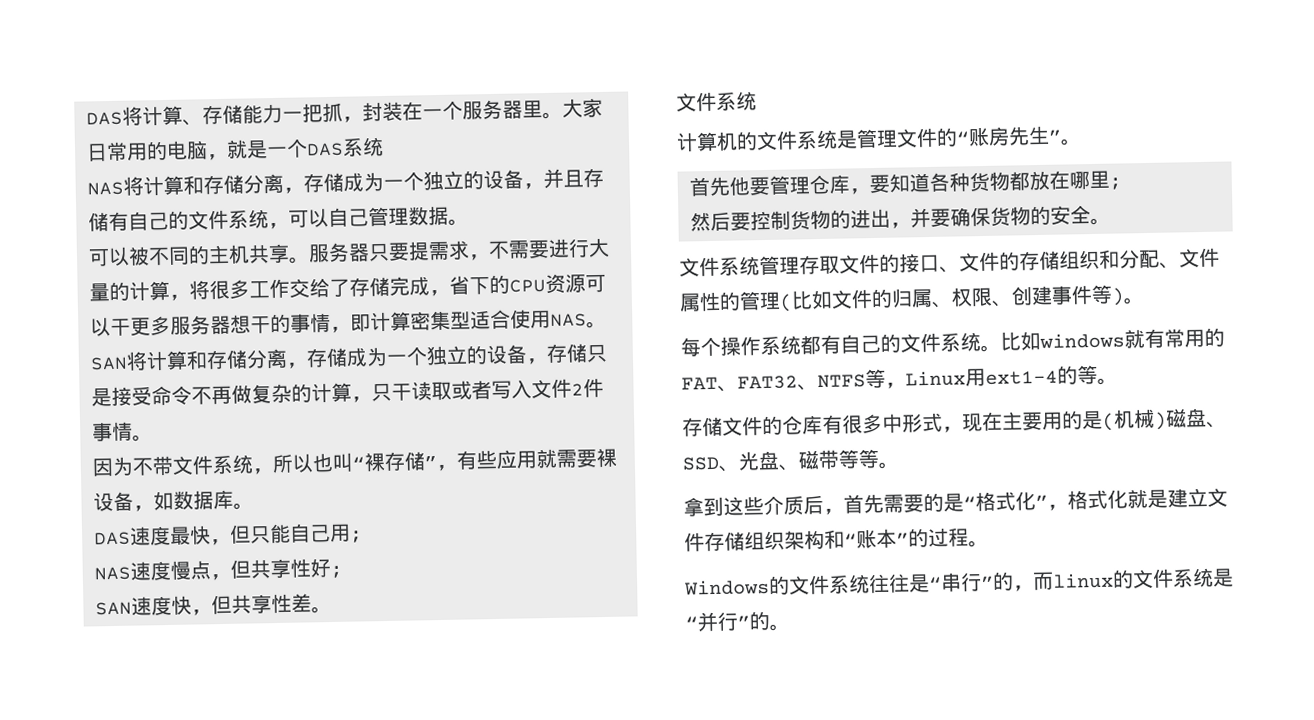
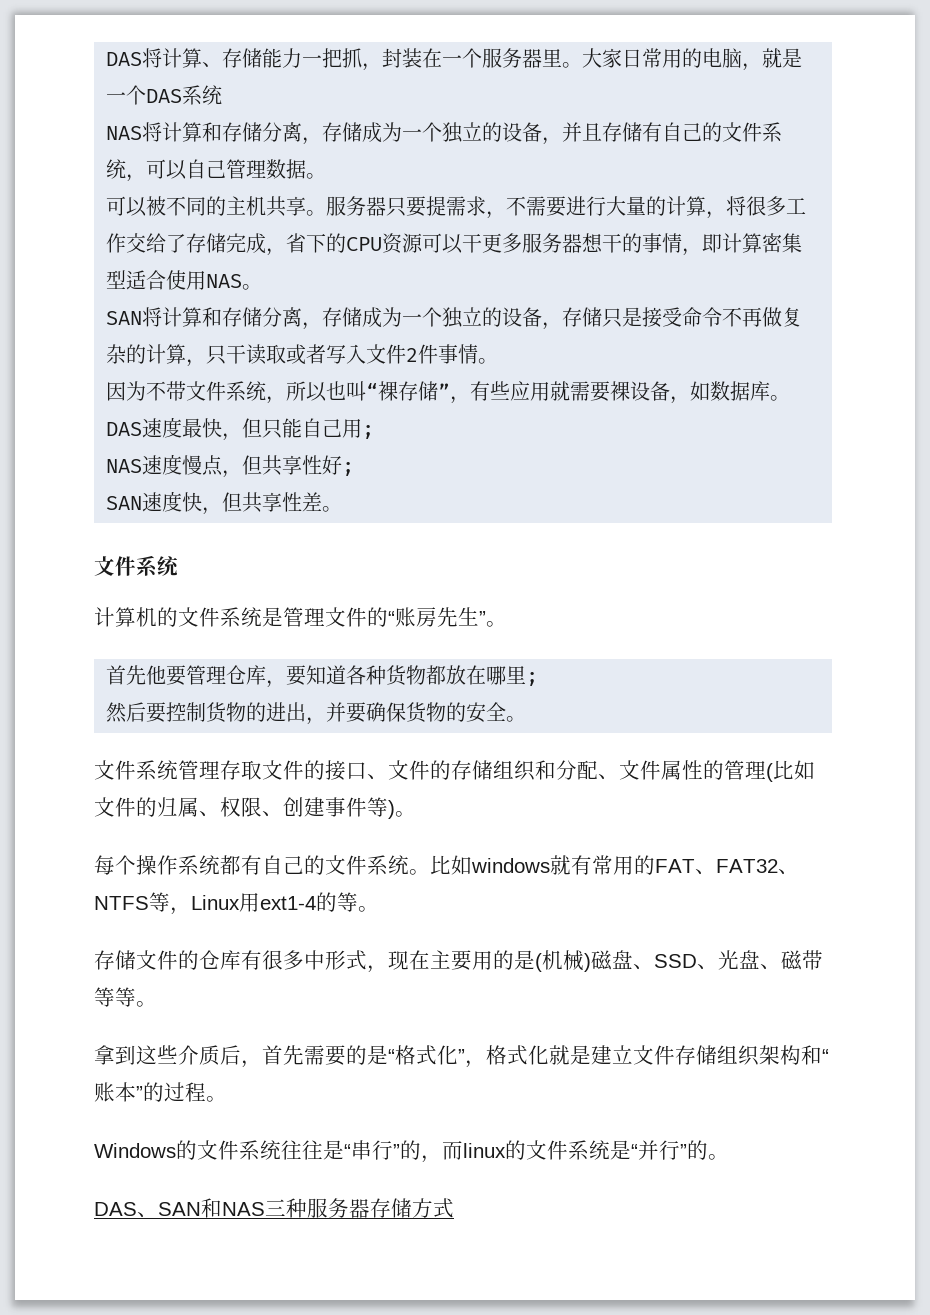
(790, 627) none -> [94,1198,454,1218] // DAS、SAN和NAS三种服务器存储方式

